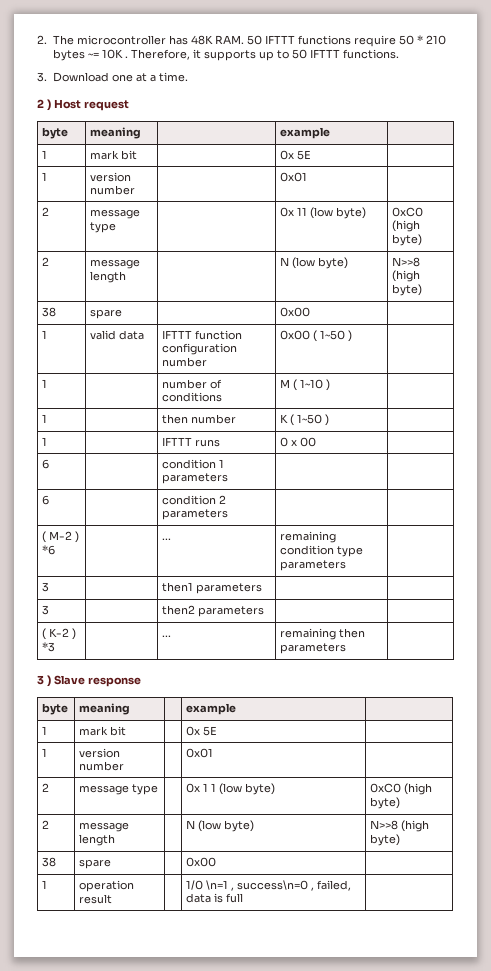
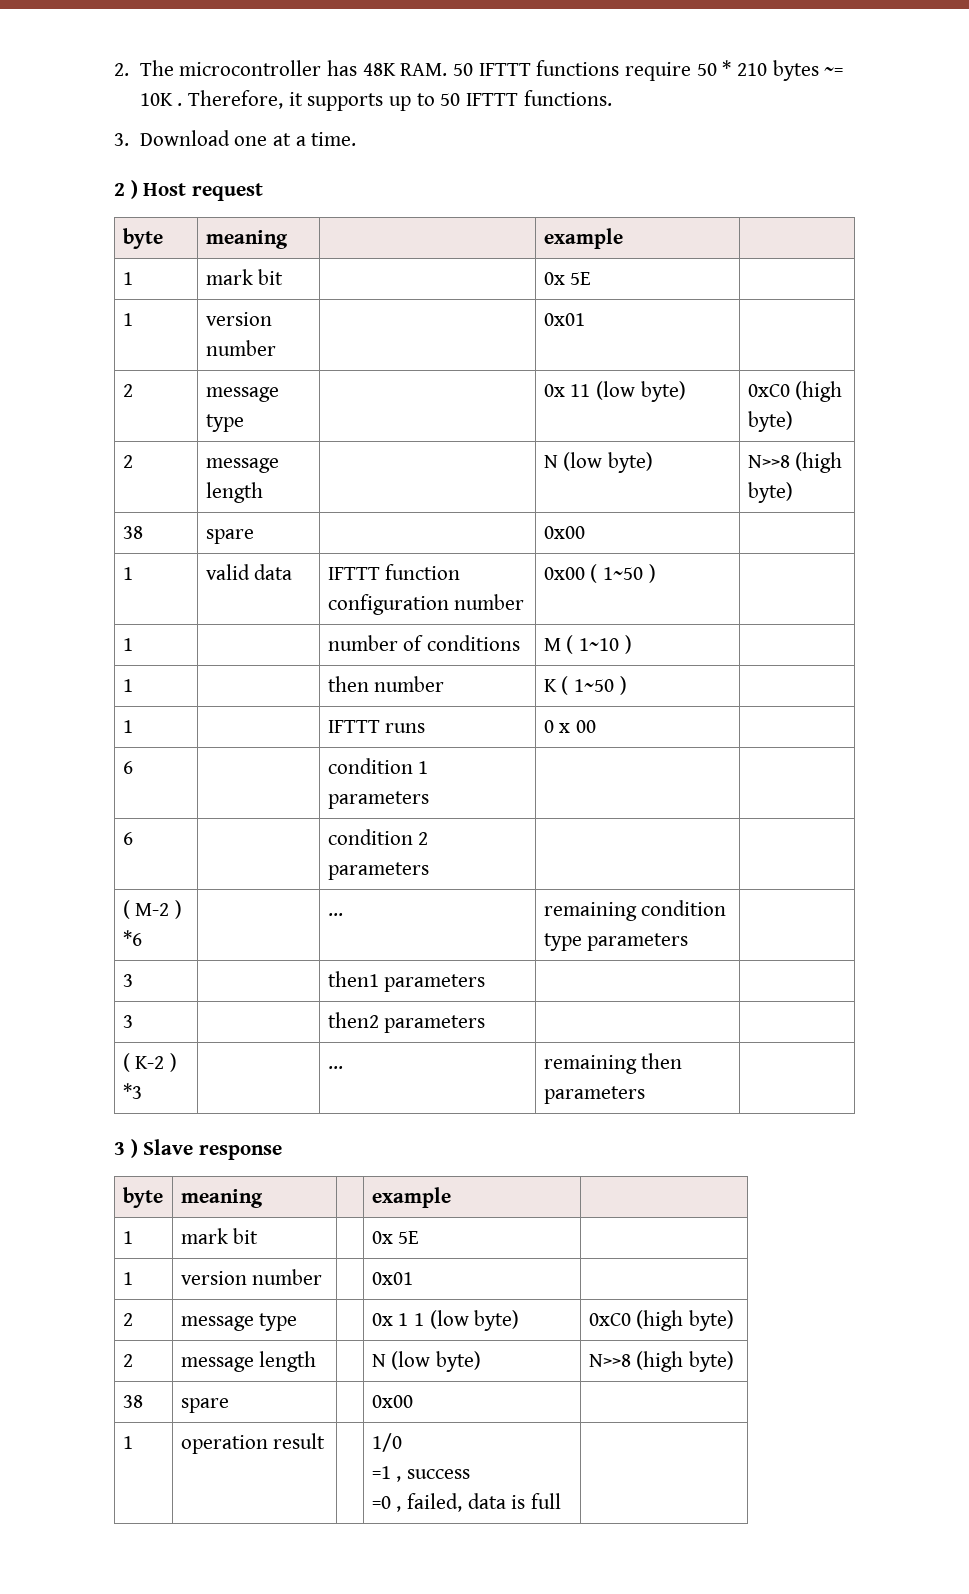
[206,880,309,891] \n=1 , success\n=0 -> [371,1466,471,1482] [371,1496,391,1509] // =1 , success // =0

